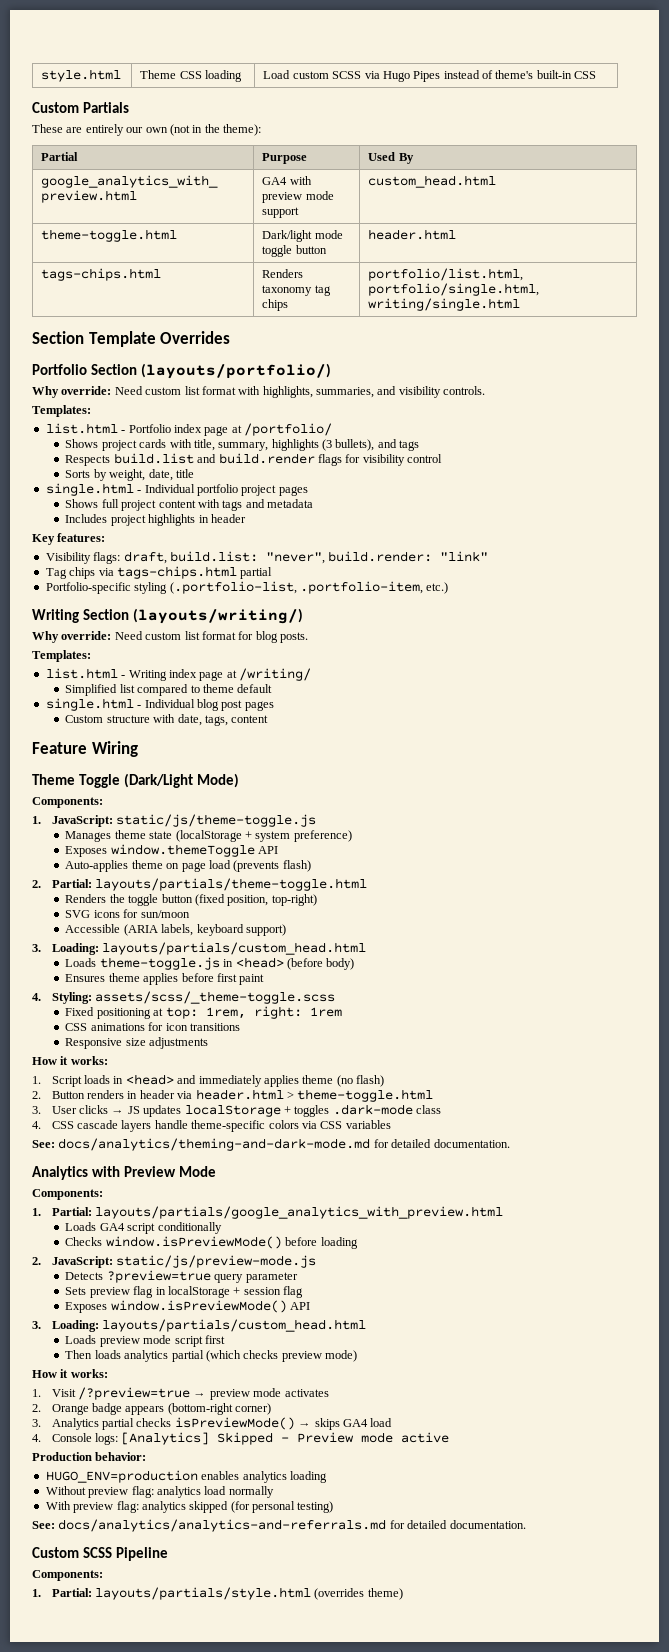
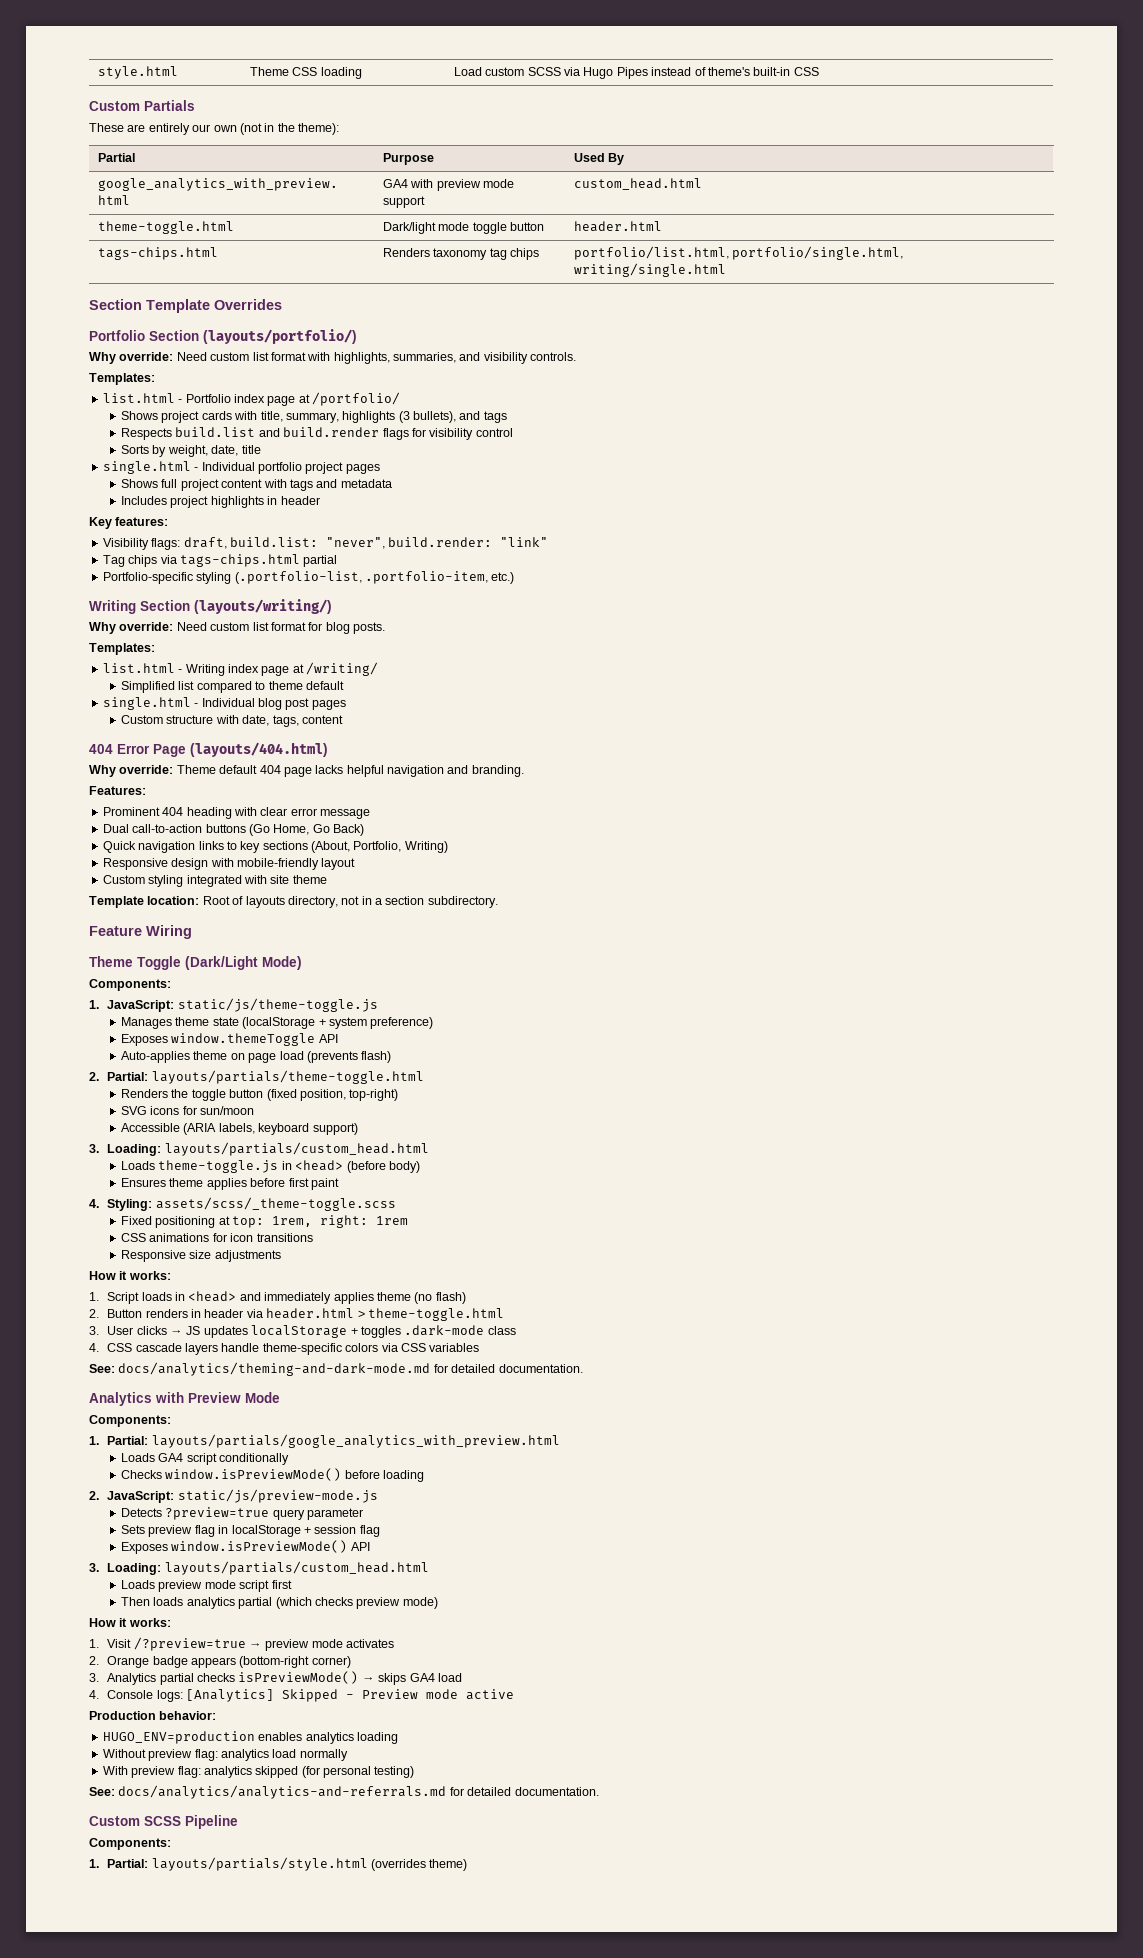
(269, 719) none -> [89,742,328,757] [89,765,524,777] [89,786,146,795] [102,807,370,819] [102,824,364,836] [102,841,448,853] [102,858,356,870] [102,875,327,887] [89,896,498,908] // 404 Error Page (layouts/404.html) // Why override: Theme default 404 page lacks helpful navigation and branding. // Features: // Prominent 404 heading with clear error message // Dual call-to-action buttons (Go Home, Go Back) // Quick navigation links to key sections (About, Portfolio, Writing) // Responsive design with mobile-friendly layout // Custom styling integrated with site theme // Template location: Root of layouts directory, not in a section subdirectory.

